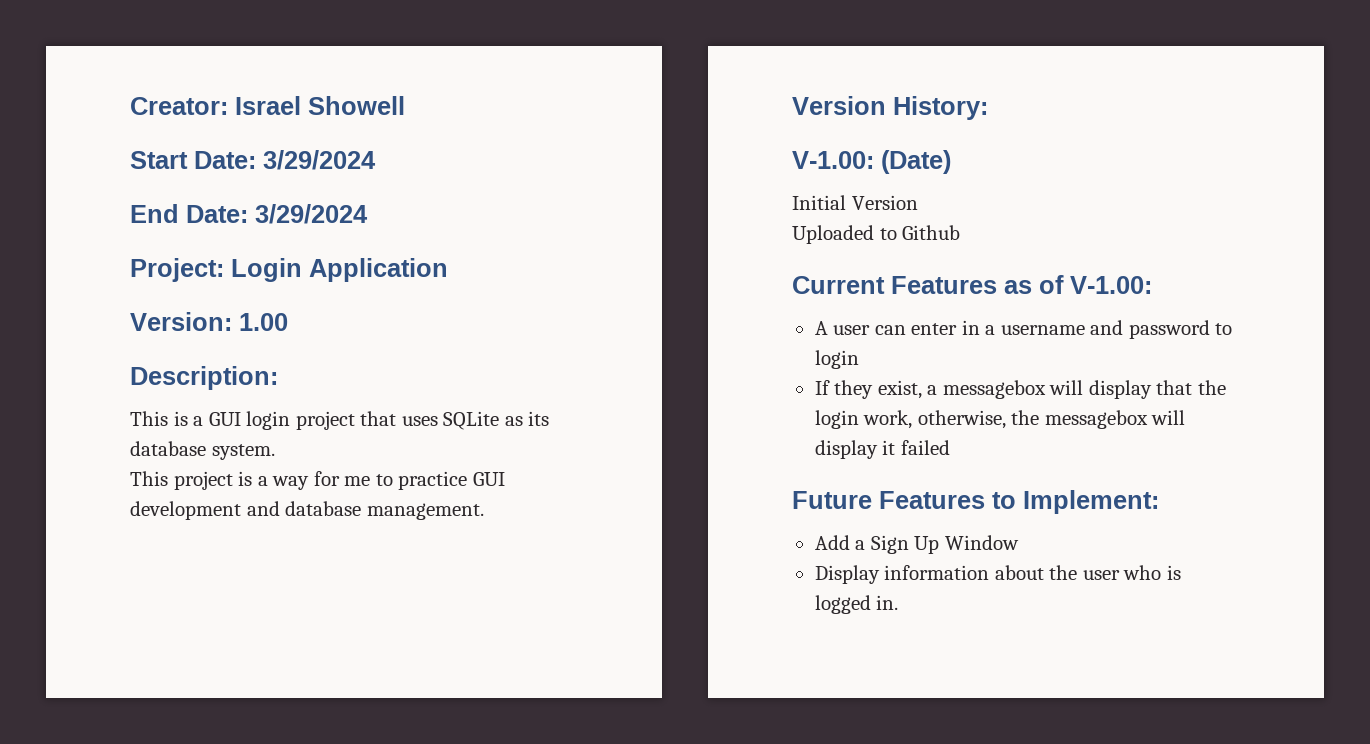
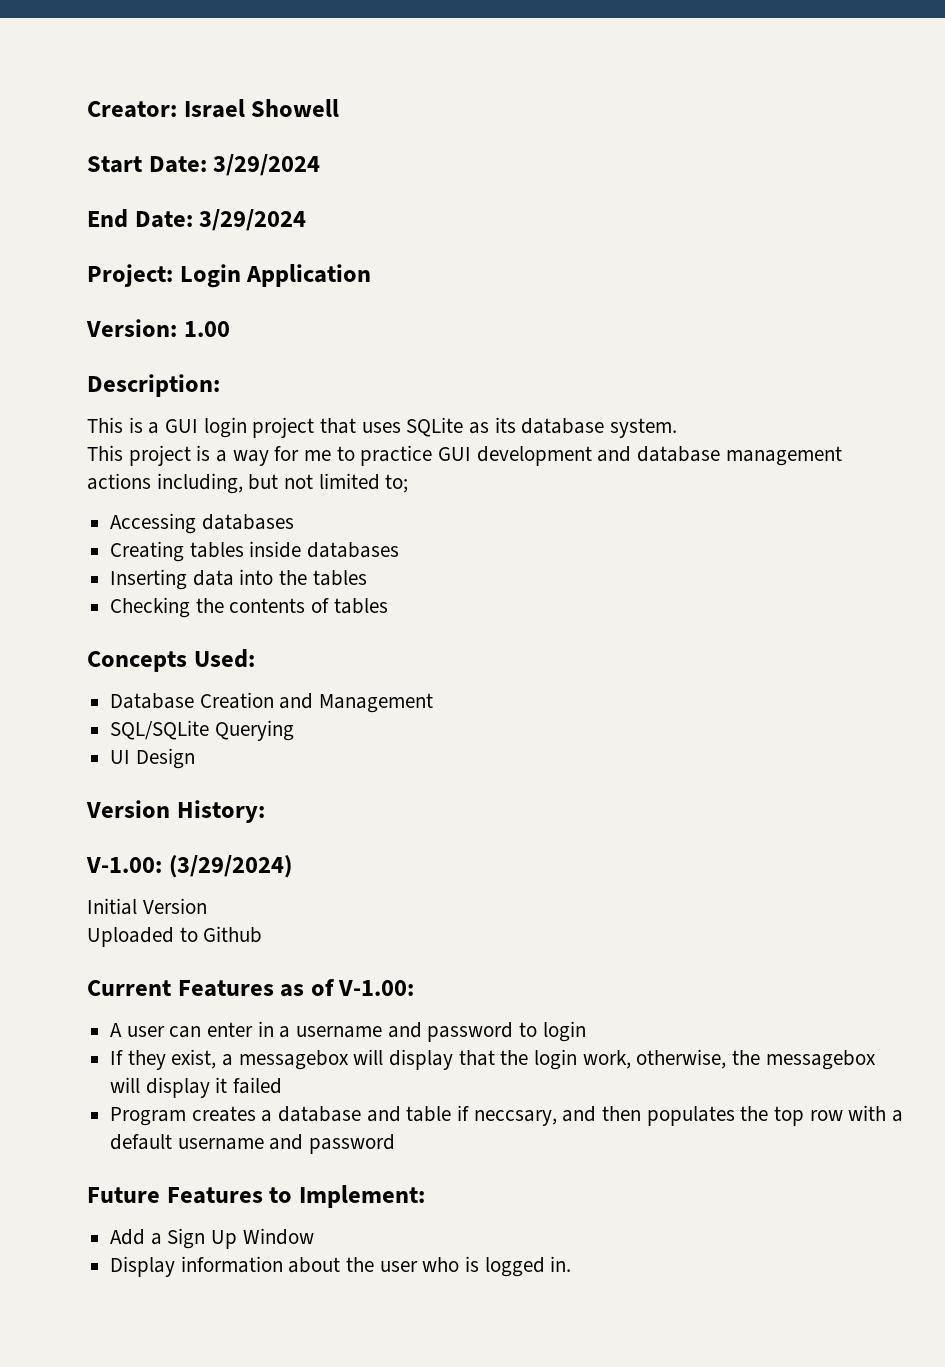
[366,503,484,520] management. -> [725,446,842,466] [87,473,409,494] [110,513,294,534] [110,541,400,562] [110,569,367,590] [110,597,388,618] [87,649,255,672] [110,692,434,713] [110,720,294,741] [110,748,195,769] management actions including, but not limited to; // Accessing databases // Creating tables inside databases // Inserting data into the tables // Checking the contents of tables // Concepts Used: // Database Creation and Management // SQL/SQLite Querying // UI Design
[881,150,951,174] (Date) -> [168,855,292,878] (3/29/2024)
(950, 447) none -> [110,1105,904,1126] [110,1134,396,1154] // Program creates a database and table if neccsary, and then populates the top row with a default username and password

